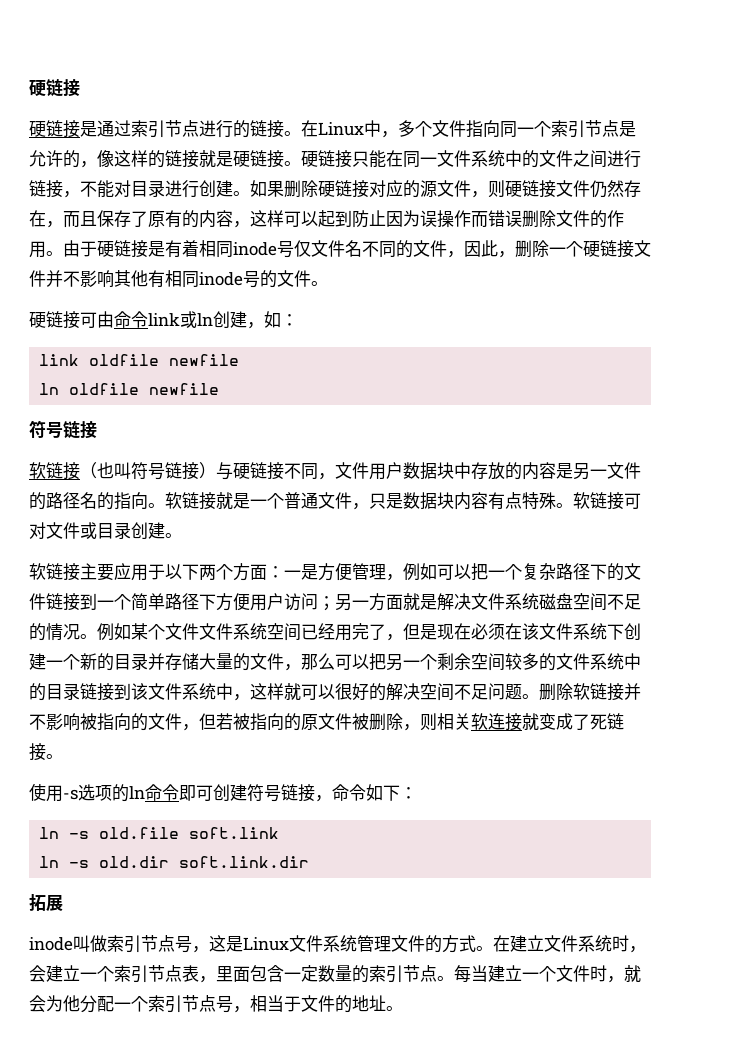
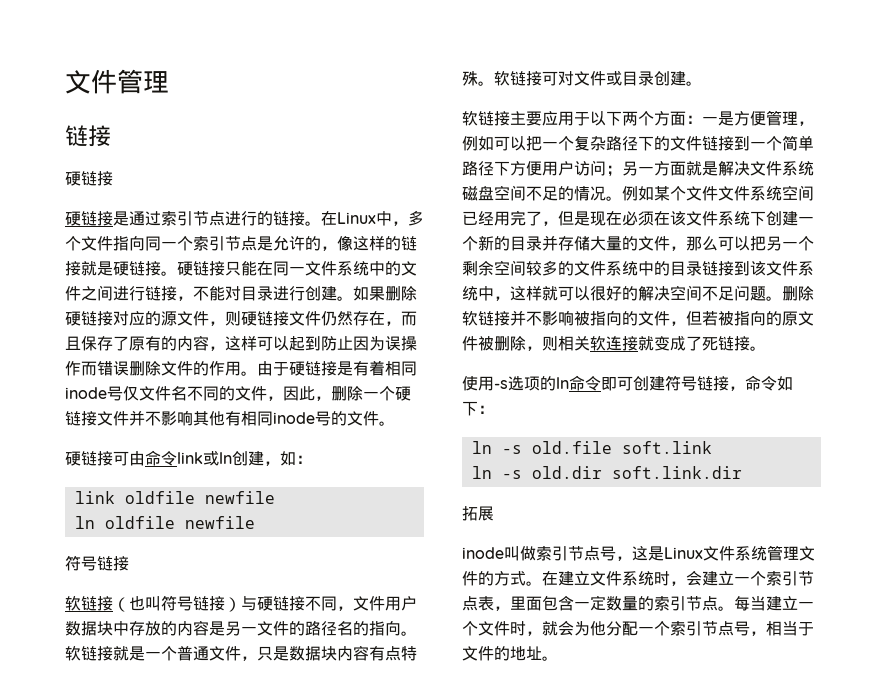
(29, 88) none -> [65,69,169,94] [65,125,111,147] 文件管理 // 链接 //

